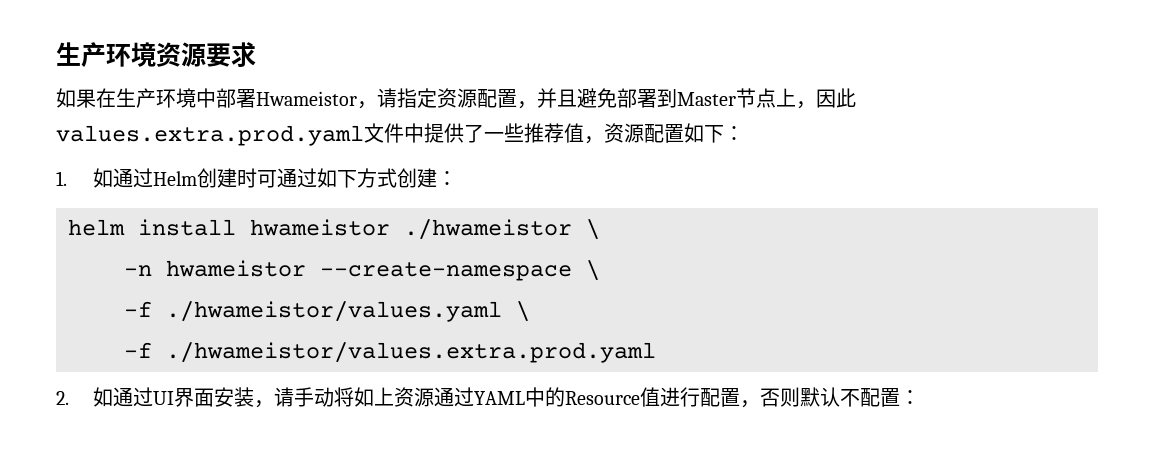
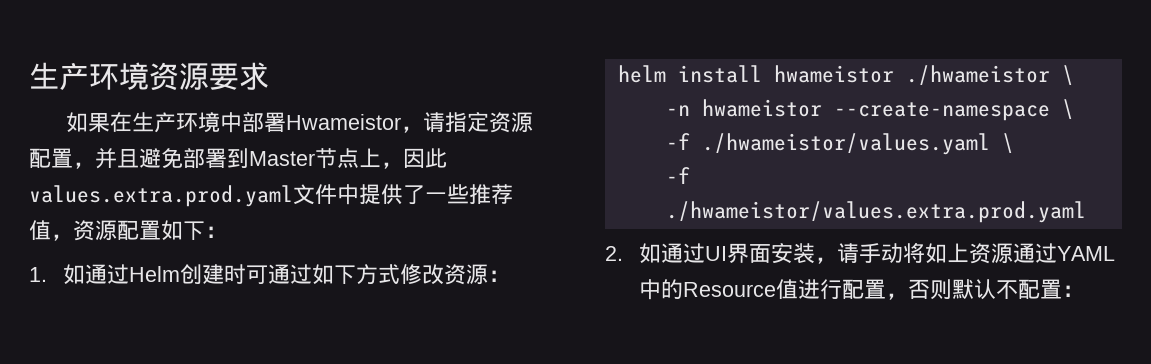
[396,168,437,188] 创建 -> [400,264,489,285] 修改资源

